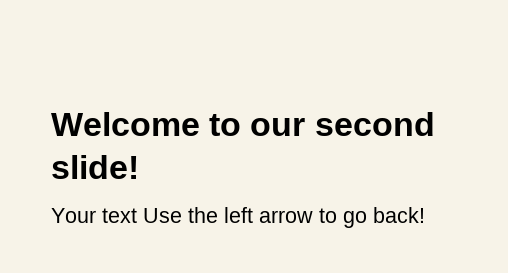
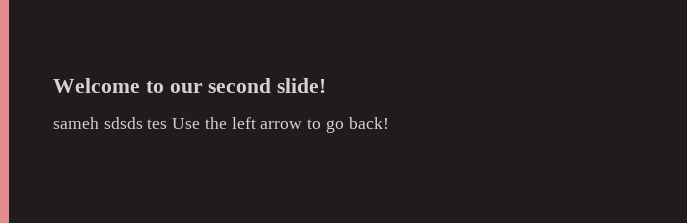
[51,208,137,223] Your text -> [53,117,168,129] sameh sdsds tes

